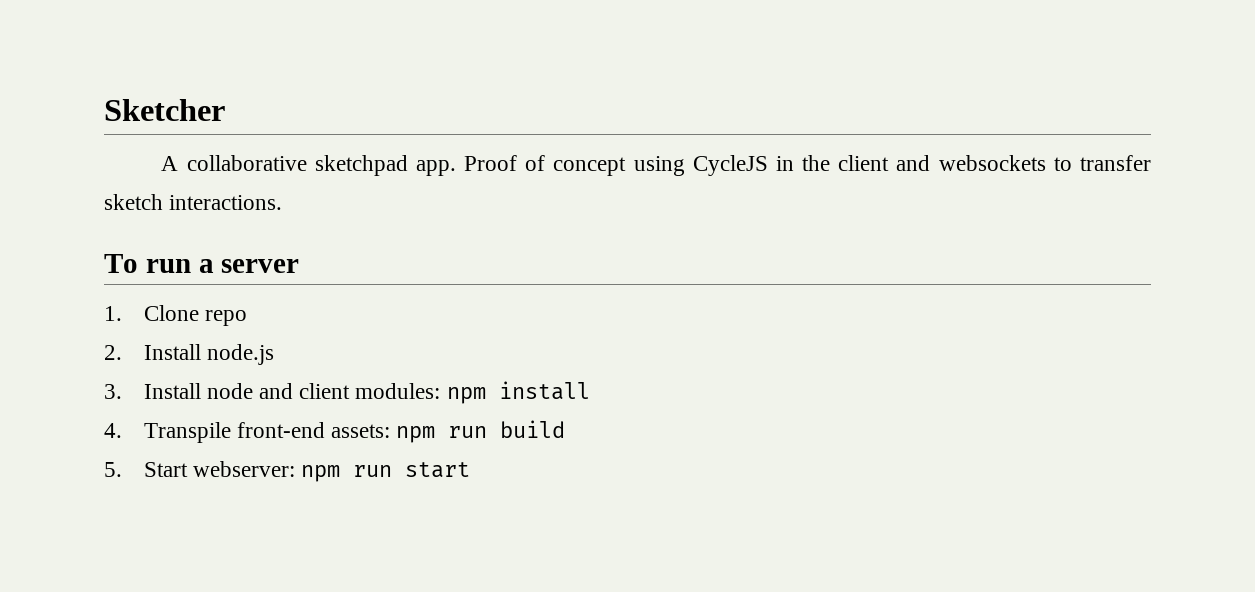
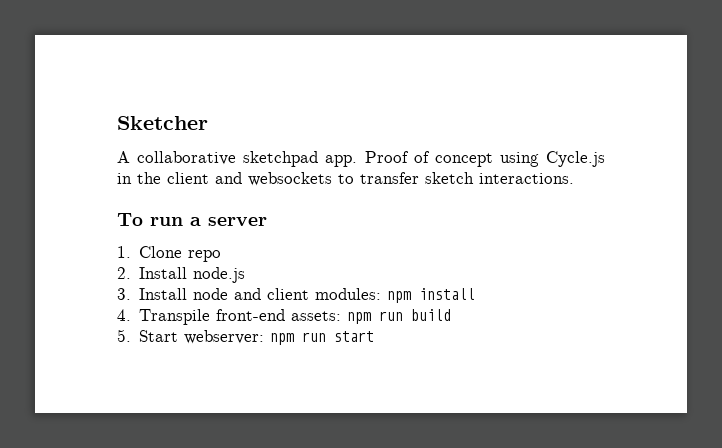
[692,155,768,176] CycleJS -> [546,151,605,167] Cycle.js

